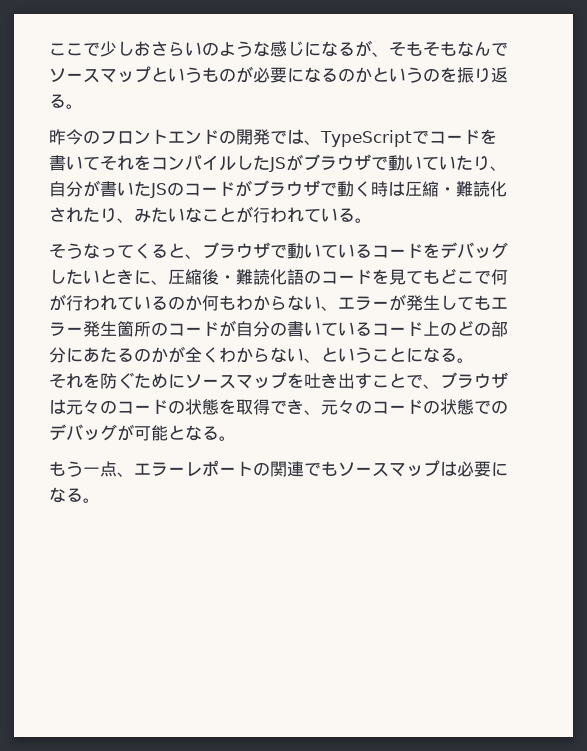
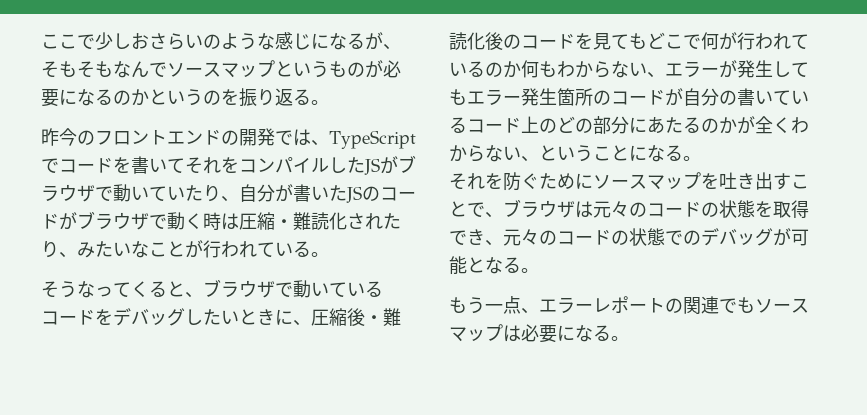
[287,269,304,285] 語 -> [485,32,503,50] 後

